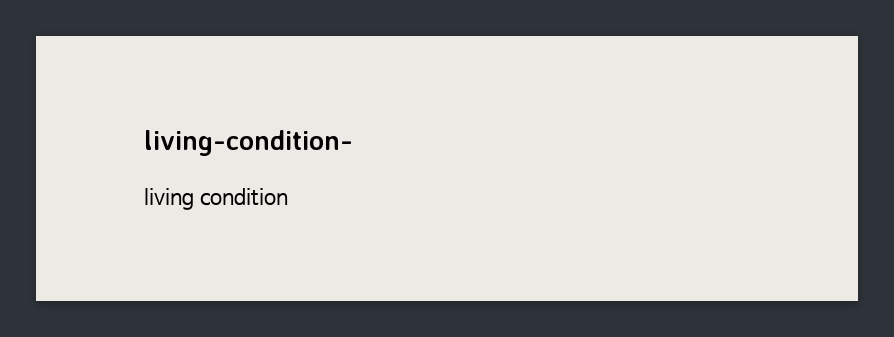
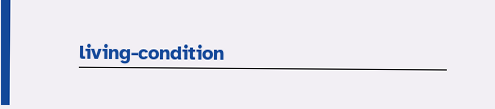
[144,130,353,156] [144,188,288,210] living-condition- // living condition -> [78,43,225,65] living-condition

